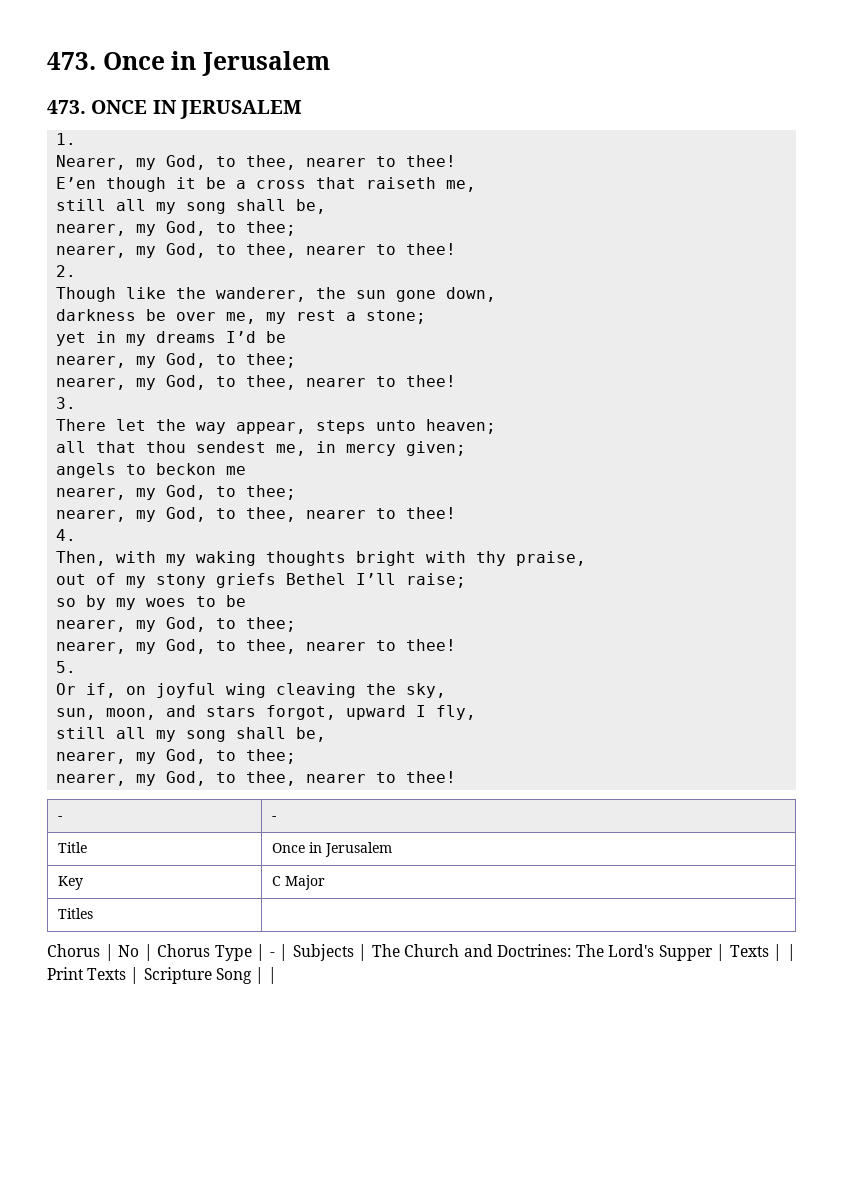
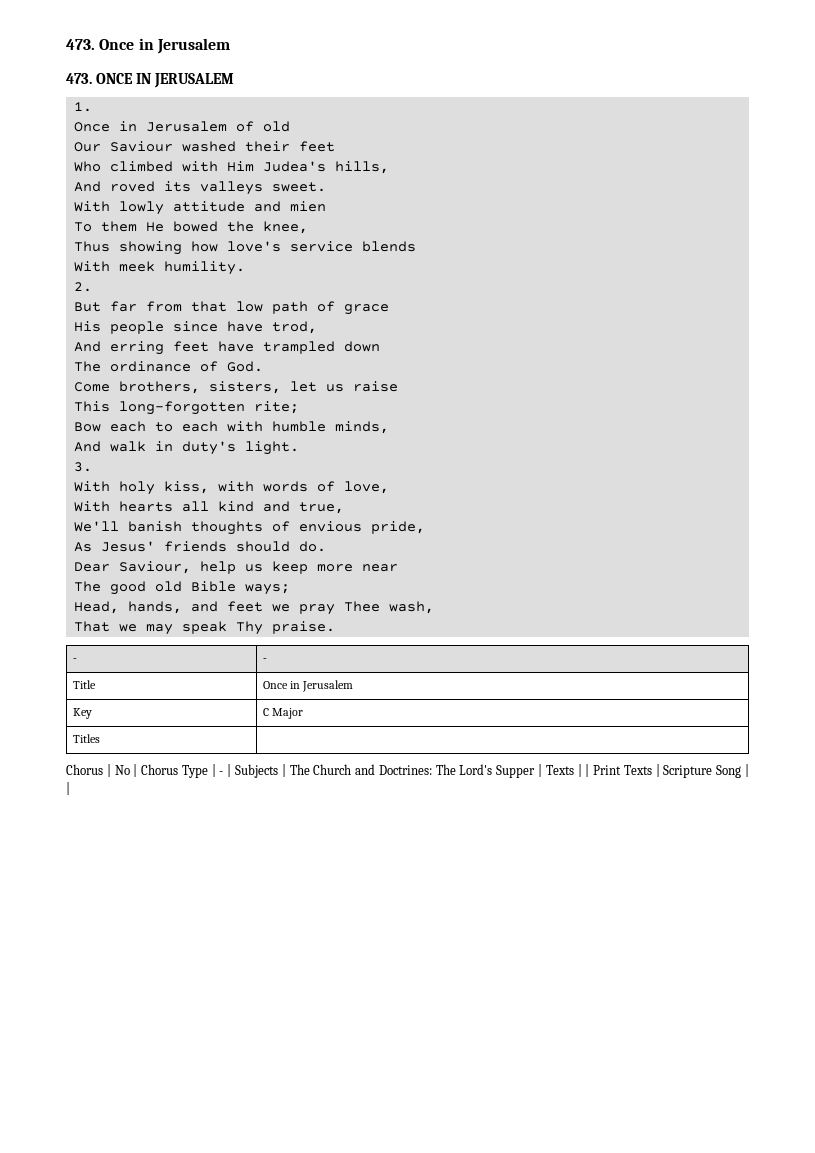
[56,155,457,170] [56,177,477,192] [56,199,327,214] [56,221,297,236] [56,243,457,258] [56,265,77,277] [56,287,497,302] [56,309,427,324] [56,331,287,346] [56,353,297,368] [56,375,457,390] [56,397,77,409] [56,419,497,434] [56,441,467,456] [56,463,247,478] [56,485,297,500] [56,507,457,522] [56,529,77,541] [56,551,587,566] [56,573,467,588] [56,595,247,610] [56,617,297,632] [56,639,457,654] [56,661,77,673] [56,683,447,698] [56,705,477,720] [56,727,327,742] [56,749,297,764] [56,771,457,786] Nearer, my God, to thee, nearer to thee! // E’en though it be a cross that raiseth me, // still all my song shall be, // nearer, my God, to thee; // nearer, my God, to thee, nearer to thee! // 2. // Though like the wanderer, the sun gone down, // darkness be over me, my rest a stone; // yet in my dreams I’d be // nearer, my God, to thee; // nearer, my God, to thee, nearer to thee! // 3. // There let the way appear, steps unto heaven; // all that thou sendest me, in mercy given; // angels to beckon me // nearer, my God, to thee; // nearer, my God, to thee, nearer to thee! // 4. // Then, with my waking thoughts bright with thy praise, // out of my stony griefs Bethel I’ll raise; // so by my woes to be // nearer, my God, to thee; // nearer, my God, to thee, nearer to thee! // 5. // Or if, on joyful wing cleaving the sky, // sun, moon, and stars forgot, upward I fly, // still all my song shall be, // nearer, my God, to thee; // nearer, my God, to thee, nearer to thee! -> [73,121,290,132] [73,141,335,152] [73,161,389,174] [73,181,326,195] [73,201,326,215] [73,221,308,234] [73,241,416,255] [73,261,245,275] [73,282,92,292] [73,301,389,315] [73,321,317,334] [73,341,380,355] [73,361,263,372] [73,381,398,394] [73,401,299,415] [73,421,389,434] [73,441,299,455] [73,462,92,472] [73,481,389,495] [73,501,344,514] [73,521,425,535] [73,541,326,552] [73,561,398,574] [73,581,290,595] [73,601,434,615] [73,621,335,635] Once in Jerusalem of old // Our Saviour washed their feet // Who climbed with Him Judea's hills, // And roved its valleys sweet. // With lowly attitude and mien // To them He bowed the knee, // Thus showing how love's service blends // With meek humility. // 2. // But far from that low path of grace // His people since have trod, // And erring feet have trampled down // The ordinance of God. // Come brothers, sisters, let us raise // This long-forgotten rite; // Bow each to each with humble minds, // And walk in duty's light. // 3. // With holy kiss, with words of love, // With hearts all kind and true, // We'll banish thoughts of envious pride, // As Jesus' friends should do. // Dear Saviour, help us keep more near // The good old Bible ways; // Head, hands, and feet we pray Thee wash, // That we may speak Thy praise.

